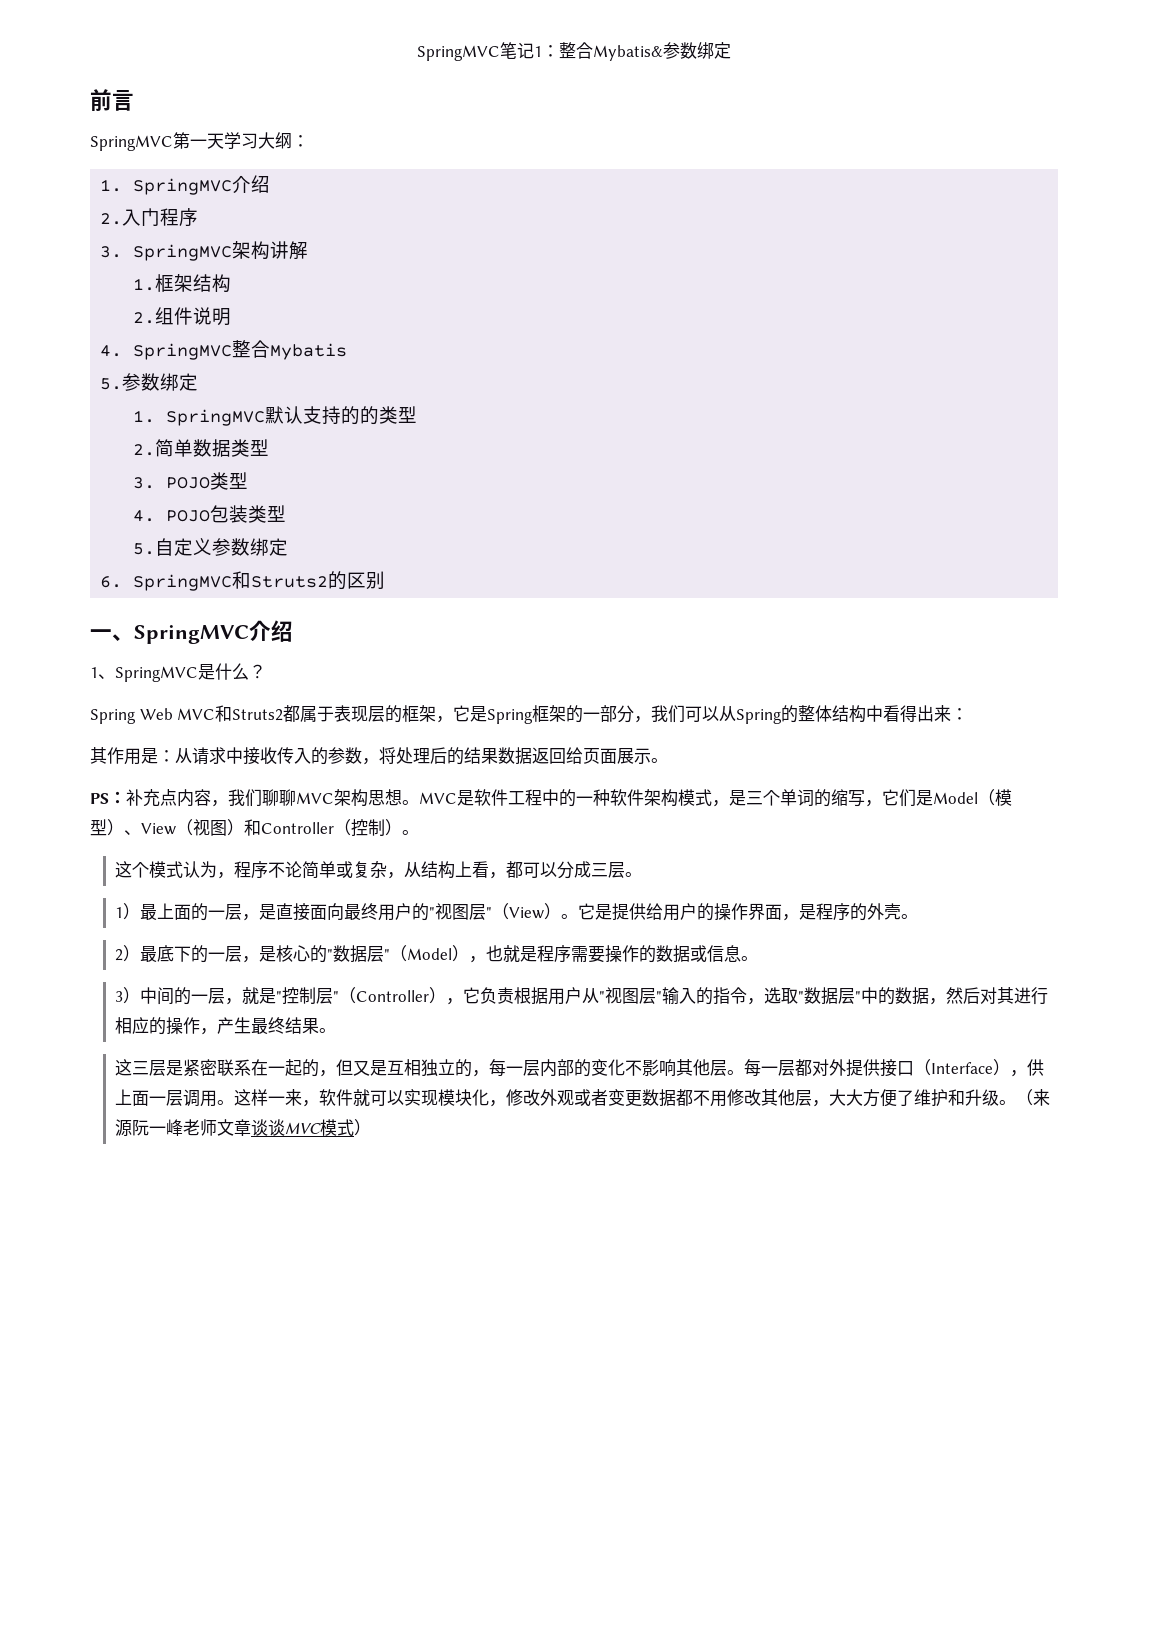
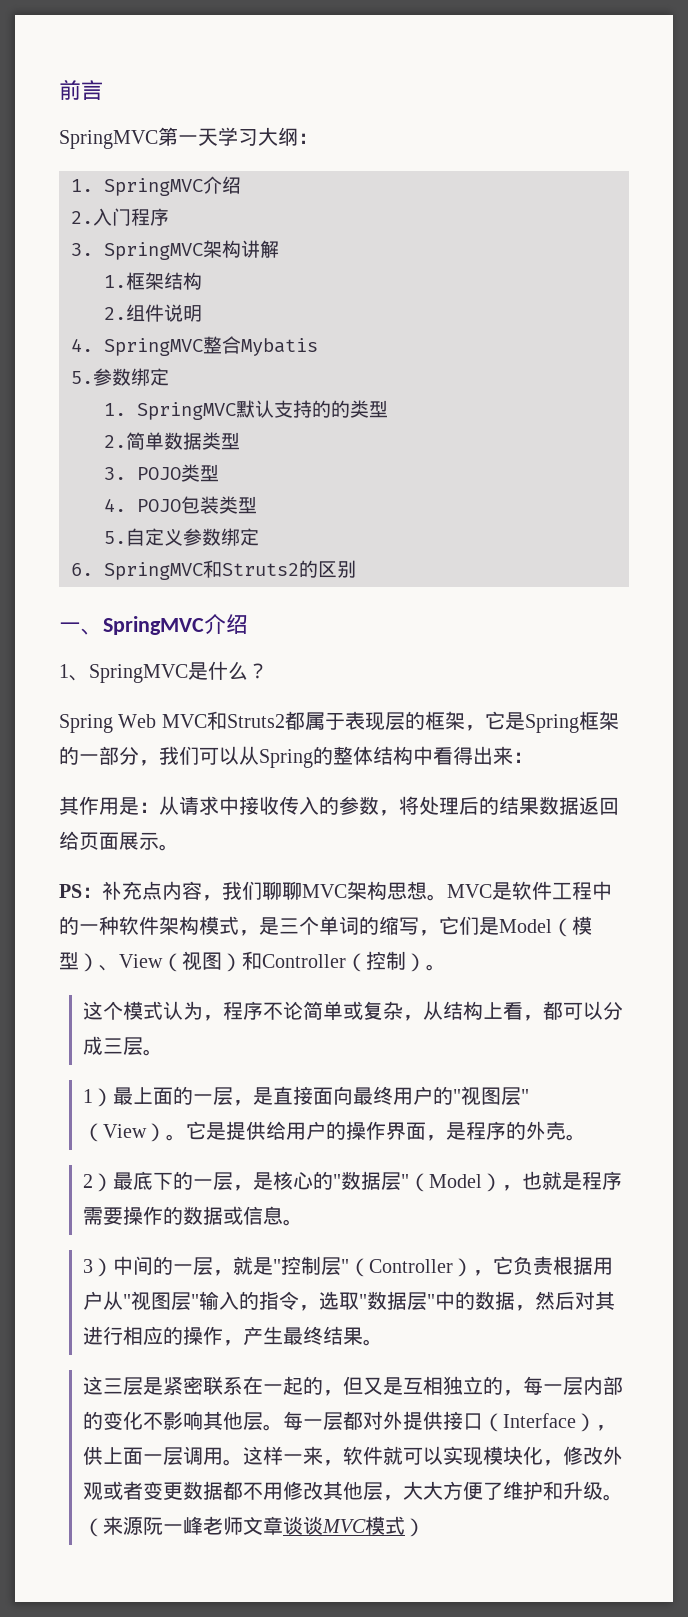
[417,42,731,61] SpringMVC笔记1：整合Mybatis&参数绑定 // -> (59, 89) none

